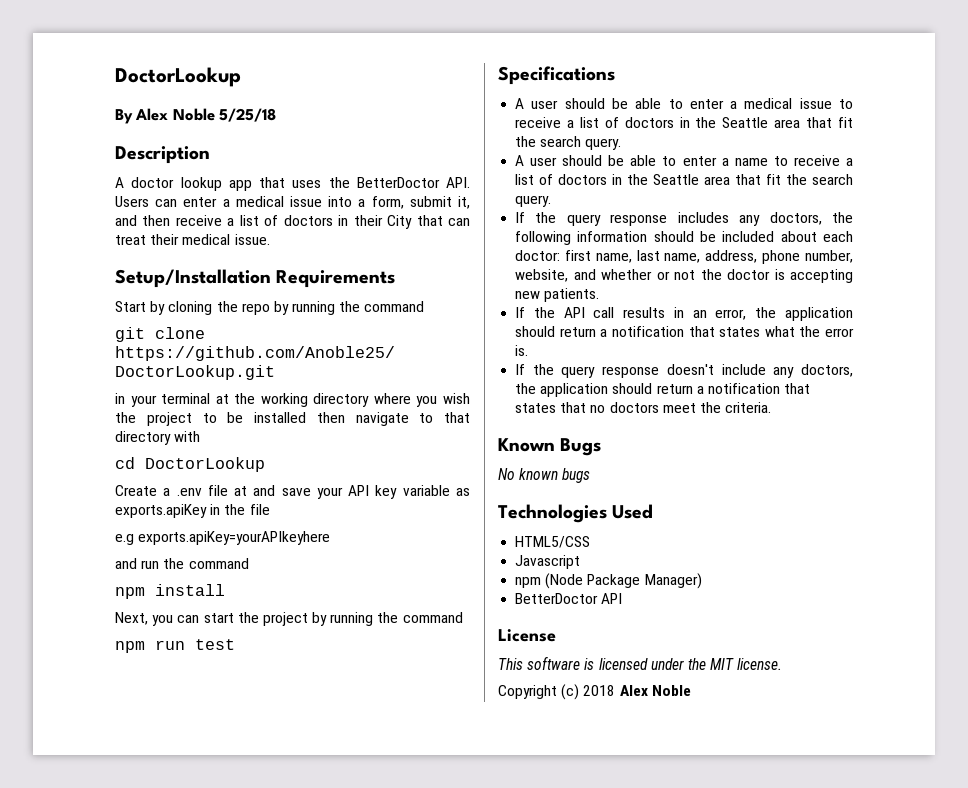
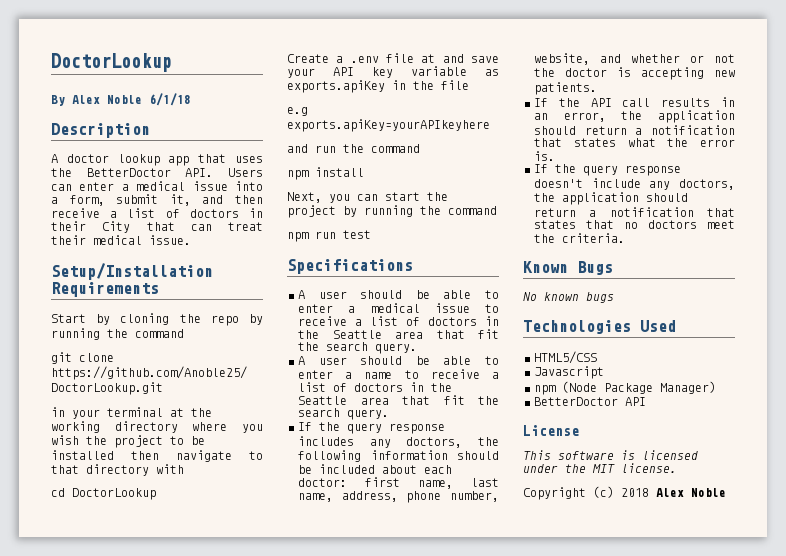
[219,108,277,122] 5/25/18 -> [149,93,191,106] 6/1/18

